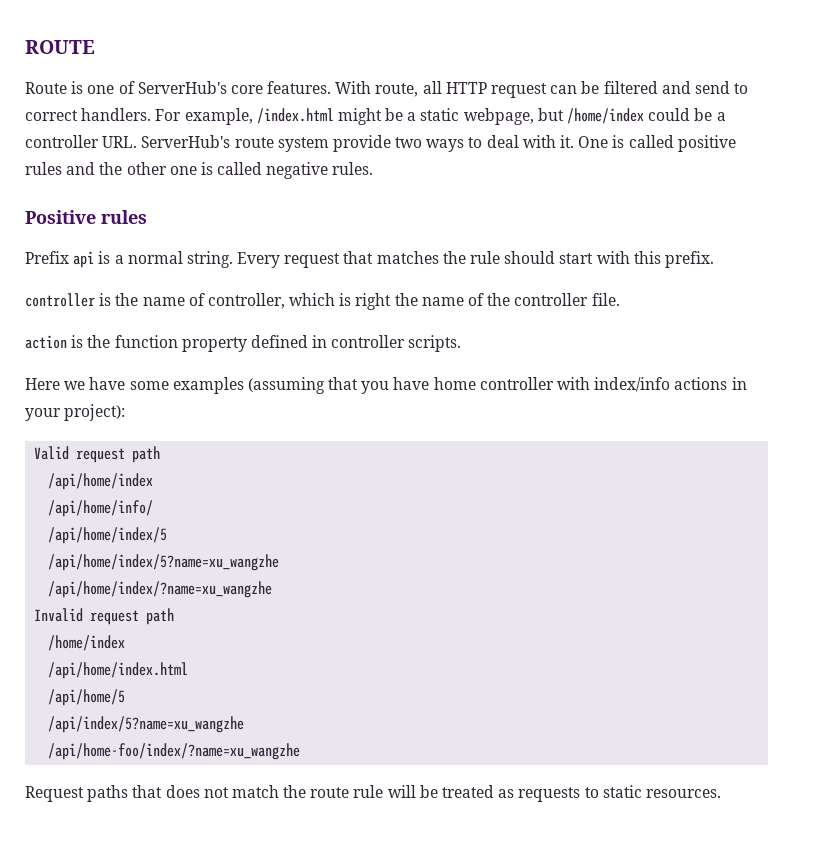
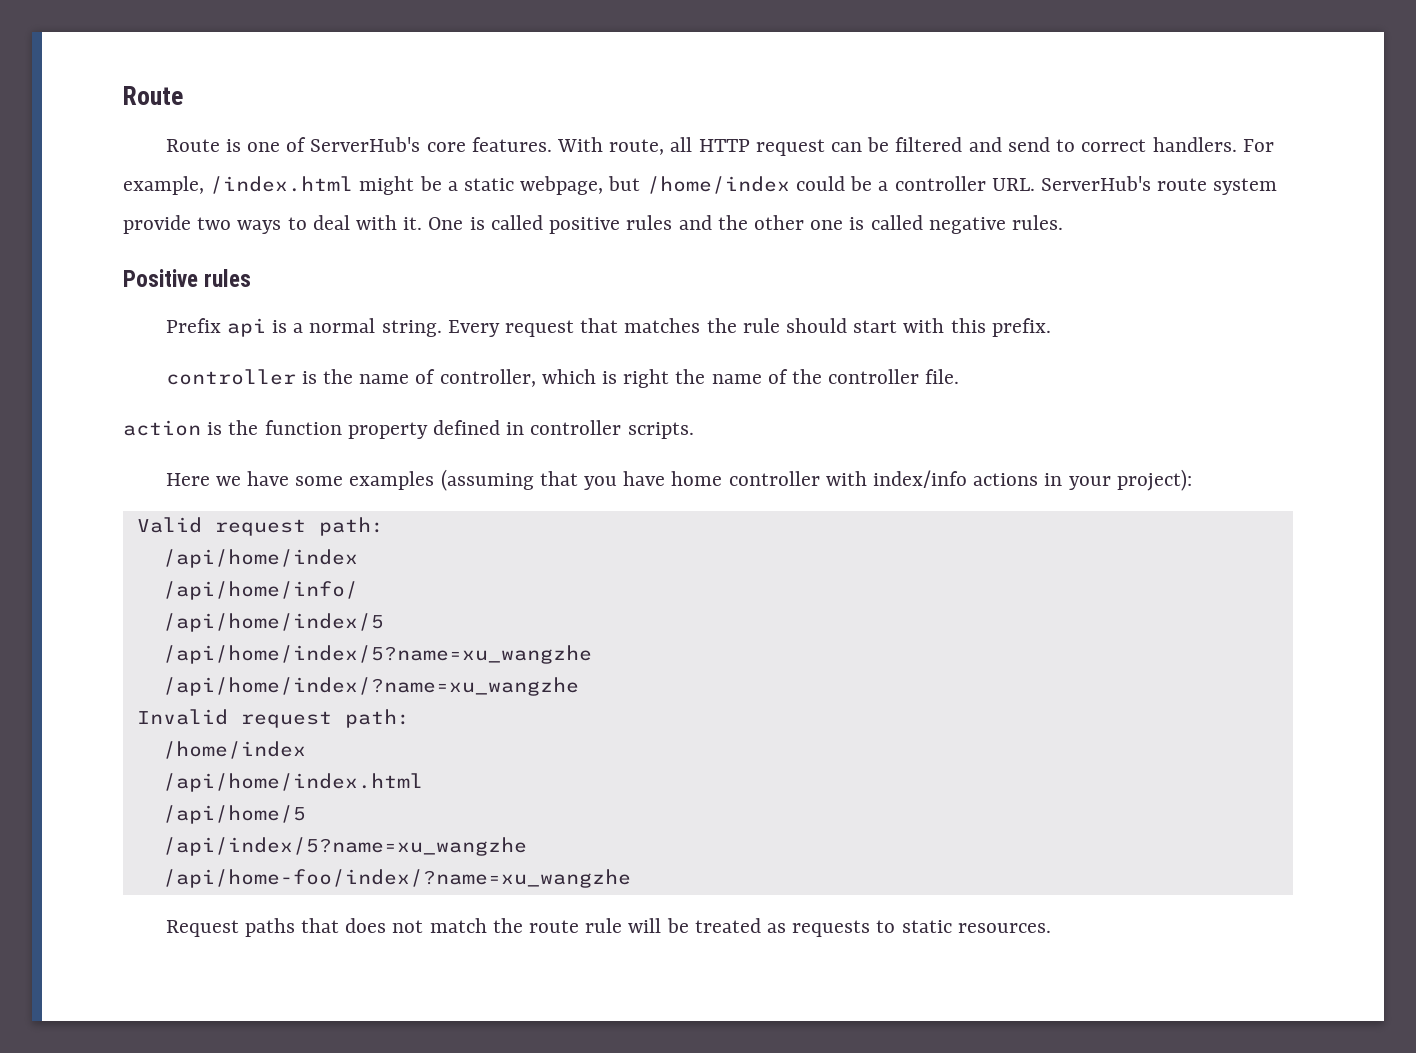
[25,40,95,54] ROUTE -> [123,86,183,105] Route
[132,446,161,463] path -> [318,517,384,536] path:
[146,608,175,625] path -> [344,709,410,728] path:

